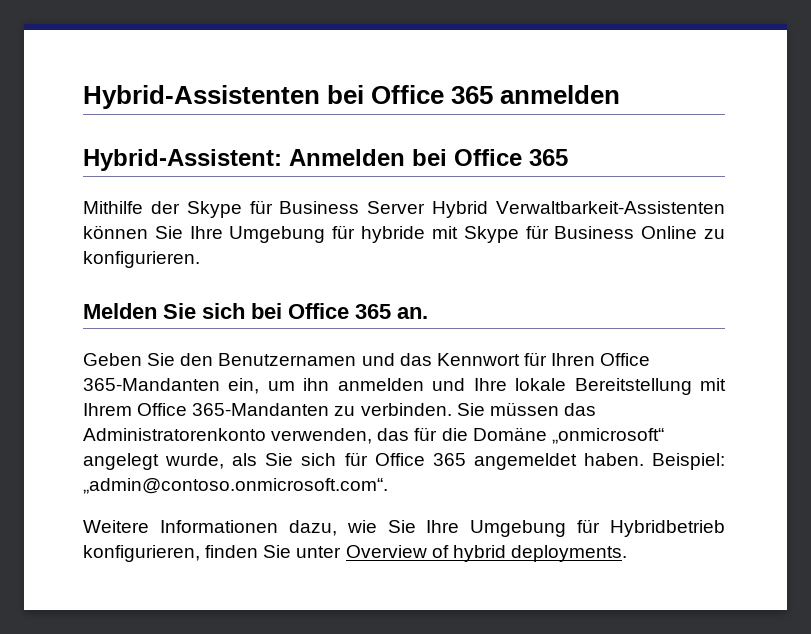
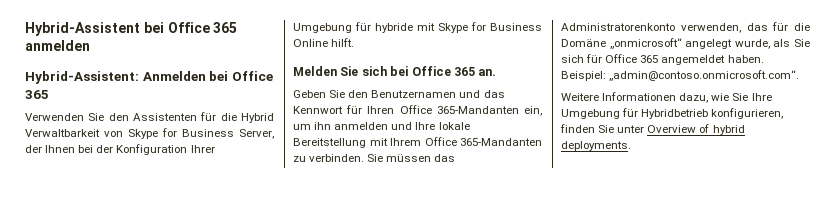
[83,85,320,109] Hybrid-Assistenten -> [25,22,140,36] Hybrid-Assistent
[83,200,726,218] [83,225,223,239] Mithilfe der Skype für Business Server Hybrid Verwaltbarkeit-Assistenten können Sie Ihre -> [25,112,274,123] [25,128,274,139] [25,144,215,155] Verwenden Sie den Assistenten für die Hybrid Verwaltbarkeit von Skype for Business Server, der Ihnen bei der Konfiguration Ihrer
[525,225,549,239] für -> [471,22,486,31] for
[703,229,725,239] [83,251,200,268] zu konfigurieren. -> [331,38,355,47] hilft.

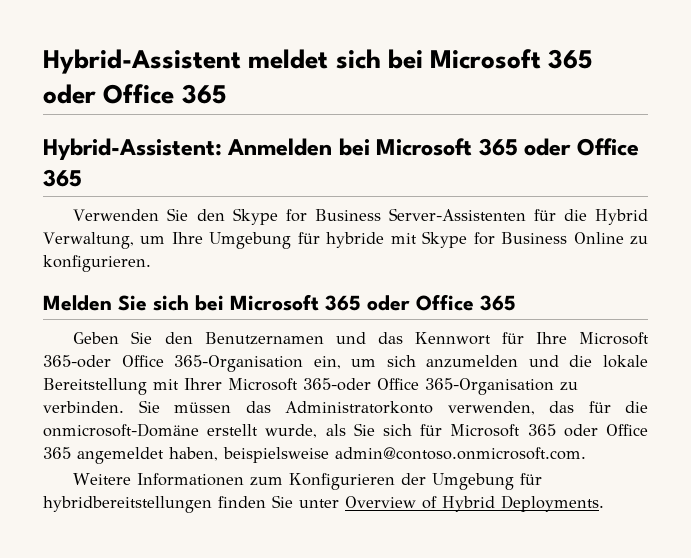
[143,22,238,33] [25,40,90,51] bei Office 365 anmelden -> [248,49,594,69] [43,84,227,104] meldet sich bei Microsoft 365 oder Office 365
(229, 76) none -> [376,138,572,156] Microsoft 365 oder
[133,112,274,123] [25,128,274,139] [25,144,215,155] Assistenten für die Hybrid Verwaltbarkeit von Skype for Business Server, der Ihnen bei der Konfiguration Ihrer -> [232,208,648,225] [43,232,203,249] Skype for Business Server-Assistenten für die Hybrid Verwaltung, um Ihre
[331,38,355,47] hilft. -> [630,236,648,245] [43,255,151,272] zu konfigurieren.
[411,66,497,76] Office 365 an. -> [230,294,516,311] Microsoft 365 oder Office 365
[367,105,542,116] [293,122,470,130] [293,137,542,148] Ihren Office 365-Mandanten ein, um ihn anmelden und Ihre lokale Bereitstellung mit Ihrem Office 365-Mandanten -> [535,332,649,345] [43,355,648,372] [43,378,554,395] Ihre Microsoft 365-oder Office 365-Organisation ein, um sich anzumelden und die lokale Bereitstellung mit Ihrer Microsoft 365-oder Office 365-Organisation
[561,23,675,31] Administratorenkonto -> [285,401,433,414] Administratorkonto
[561,38,733,49] Domäne „onmicrosoft“ angelegt -> [43,423,259,437] onmicrosoft-Domäne erstellt
[605,54,764,65] [561,70,800,81] [561,92,772,103] [561,108,784,119] Office 365 angemeldet haben. Beispiel: „admin@contoso.onmicrosoft.com“. // Weitere Informationen dazu, wie Sie Ihre Umgebung für Hybridbetrieb konfigurieren, -> [450,424,648,437] [43,447,586,464] [73,473,543,490] [43,496,212,513] Microsoft 365 oder Office 365 angemeldet haben, beispielsweise admin@contoso.onmicrosoft.com. // Weitere Informationen zum Konfigurieren der Umgebung für hybridbereitstellungen
[712,125,745,135] [561,141,631,151] hybrid deployments. -> [442,495,604,512] Hybrid Deployments.

